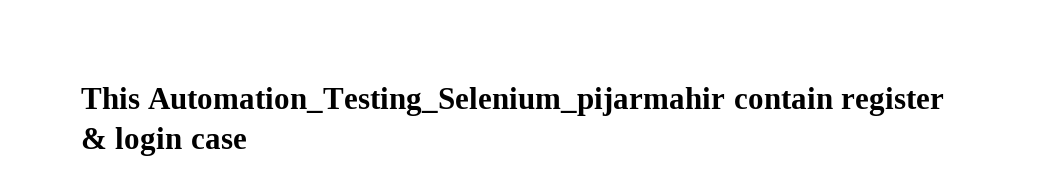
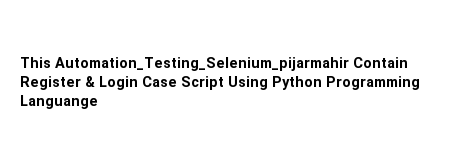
[733,87,945,116] [81,127,247,156] contain register & login case -> [353,57,408,68] [20,76,420,90] [20,95,98,109] Contain Register & Login Case Script Using Python Programming Languange

